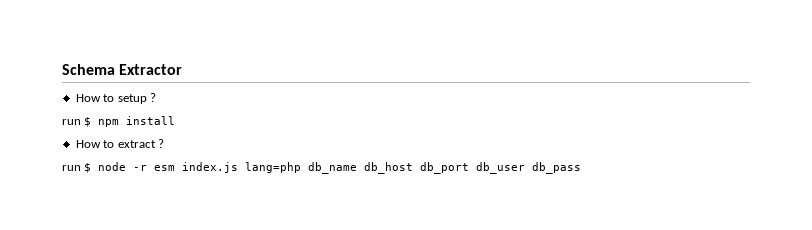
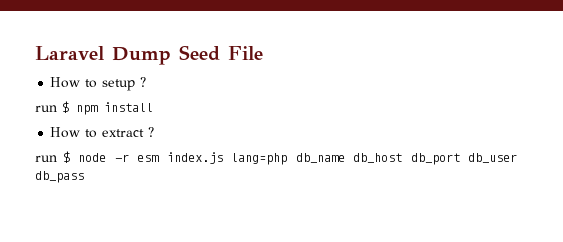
[62,64,183,75] Schema Extractor -> [35,45,263,65] Laravel Dump Seed File

